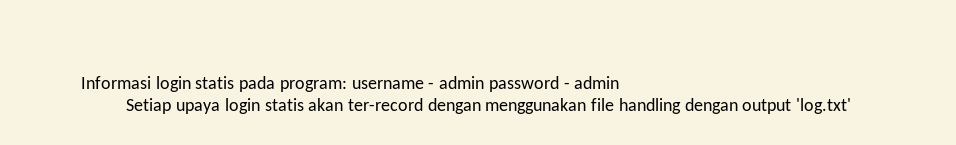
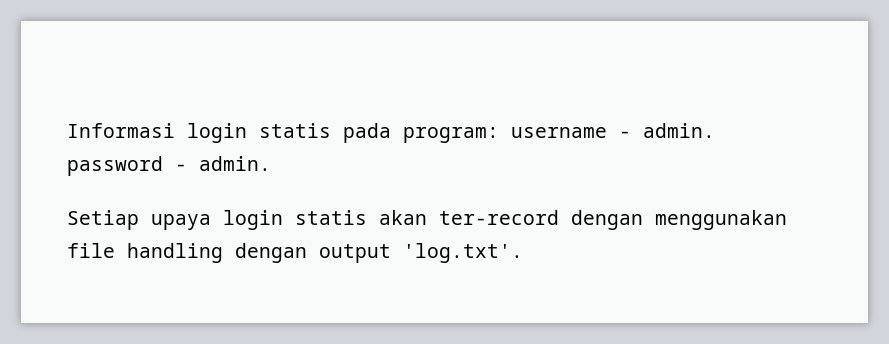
[439,76,485,89] admin -> [643,123,715,138] admin.
[574,76,620,89] admin -> [199,156,271,171] admin.
[796,98,852,114] 'log.txt' -> [403,243,523,263] 'log.txt'.

